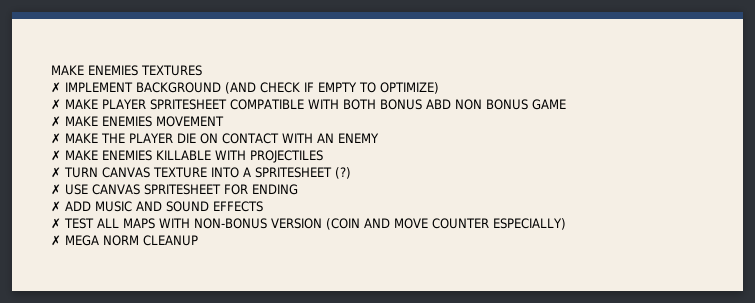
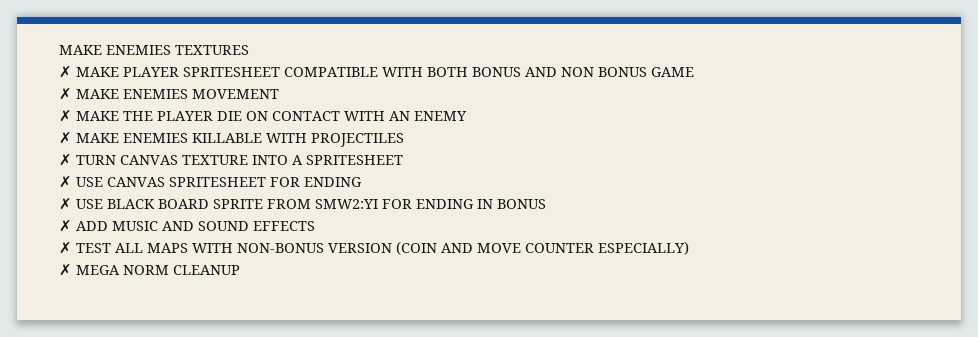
[51,82,439,94] // ✗ IMPLEMENT BACKGROUND (AND CHECK IF EMPTY TO OPTIMIZE) -> (249, 50) none
[426,99,451,109] ABD -> [525,67,557,77] AND
[335,167,351,179] (?) -> (403, 160) none
(298, 189) none -> [59,198,546,210] // ✗ USE BLACK BOARD SPRITE FROM SMW2:YI FOR ENDING IN BONUS

